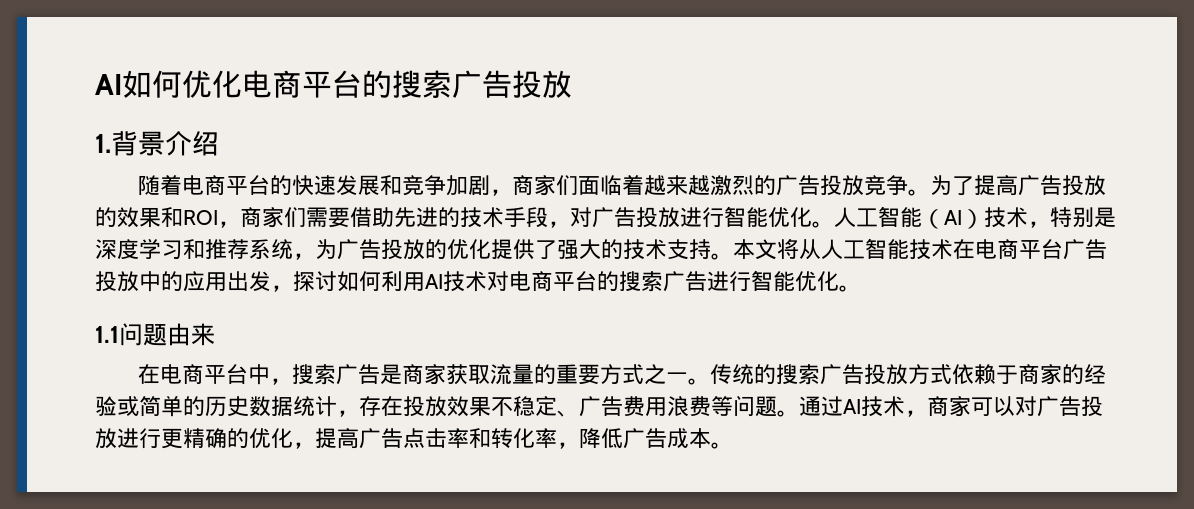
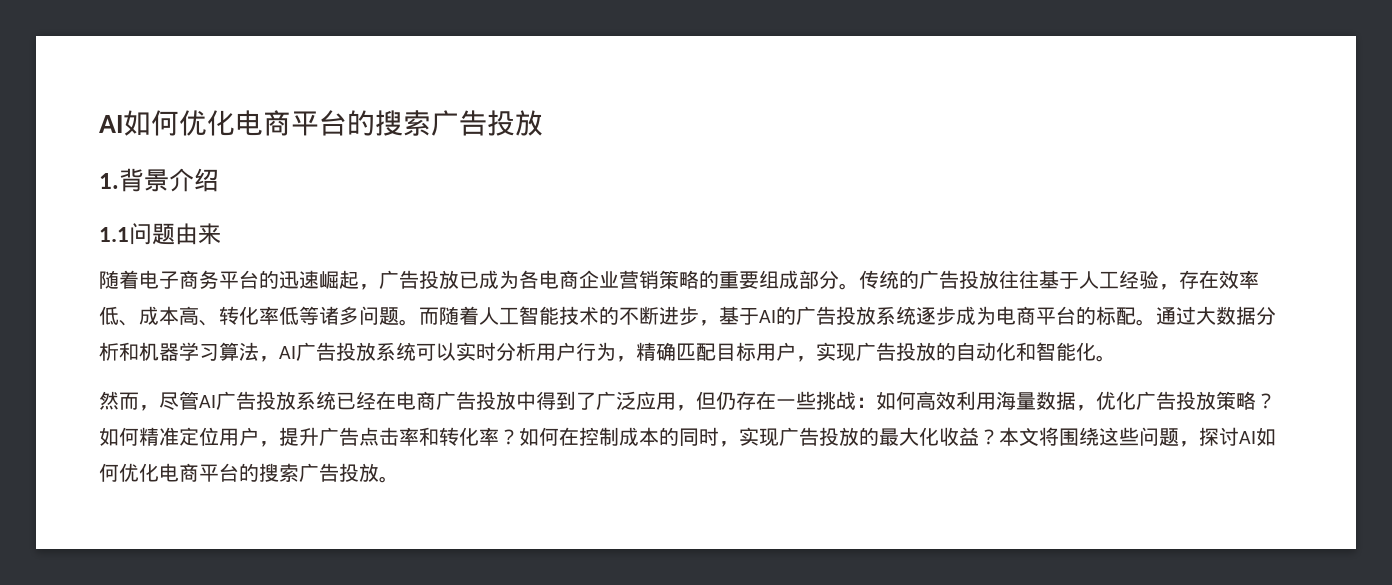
(219, 143) none -> [99,223,221,245] // 1.1问题由来
[204,175,1107,196] [95,206,1116,229] [95,238,1107,260] [95,270,861,292] [95,323,215,346] [138,364,1107,385] [95,395,1103,417] [95,428,711,449] 商平台的快速发展和竞争加剧，商家们面临着越来越激烈的广告投放竞争。为了提高广告投放的效果和ROI，商家们需要借助先进的技术手段，对广告投放进行智能优化。人工智能（AI）技术，特别是深度学习和推荐系统，为广告投放的优化提供了强大的技术支持。本文将从人工智能技术在电商平台广告投放中的应用出发，探讨如何利用AI技术对电商平台的搜索广告进行智能优化。 // 1.1问题由来 // 在电商平台中，搜索广告是商家获取流量的重要方式之一。传统的搜索广告投放方式依赖于商家的经验或简单的历史数据统计，存在投放效果不稳定、广告费用浪费等问题。通过AI技术，商家可以对广告投放进行更精确的优化，提高广告点击率和转化率，降低广告成本 -> [159,270,1259,290] [99,306,1276,326] [99,342,1116,362] [99,391,1276,411] [99,427,1276,447] [99,463,379,482] 子商务平台的迅速崛起，广告投放已成为各电商企业营销策略的重要组成部分。传统的广告投放往往基于人工经验，存在效率低、成本高、转化率低等诸多问题。而随着人工智能技术的不断进步，基于AI的广告投放系统逐步成为电商平台的标配。通过大数据分析和机器学习算法，AI广告投放系统可以实时分析用户行为，精确匹配目标用户，实现广告投放的自动化和智能化。 // 然而，尽管AI广告投放系统已经在电商广告投放中得到了广泛应用，但仍存在一些挑战：如何高效利用海量数据，优化广告投放策略？如何精准定位用户，提升广告点击率和转化率？如何在控制成本的同时，实现广告投放的最大化收益？本文将围绕这些问题，探讨AI如何优化电商平台的搜索广告投放

